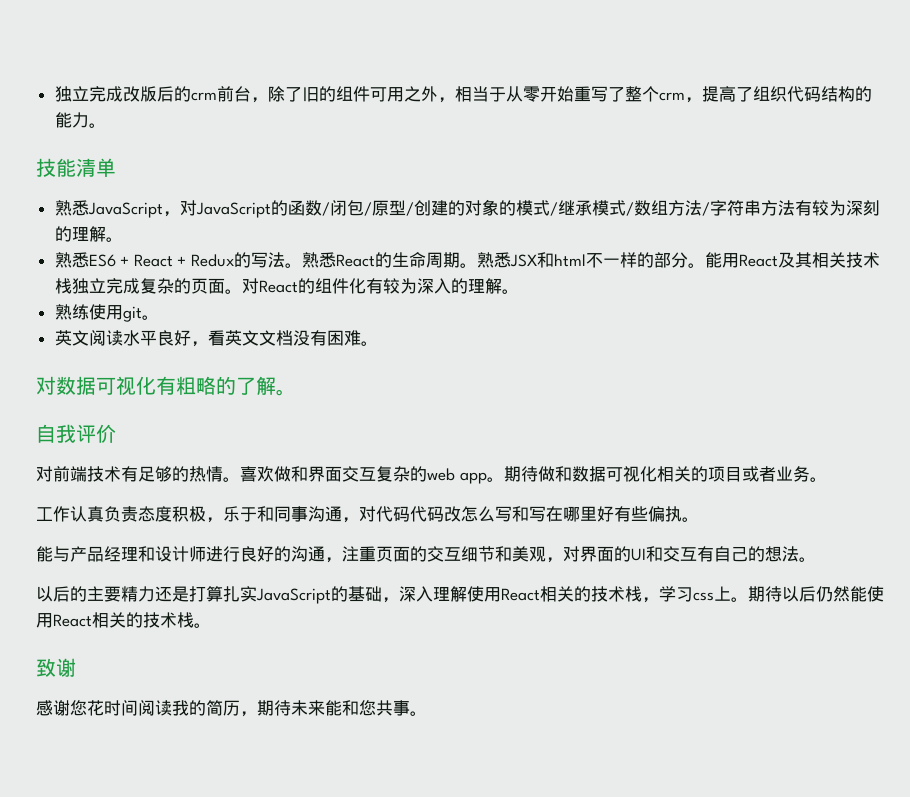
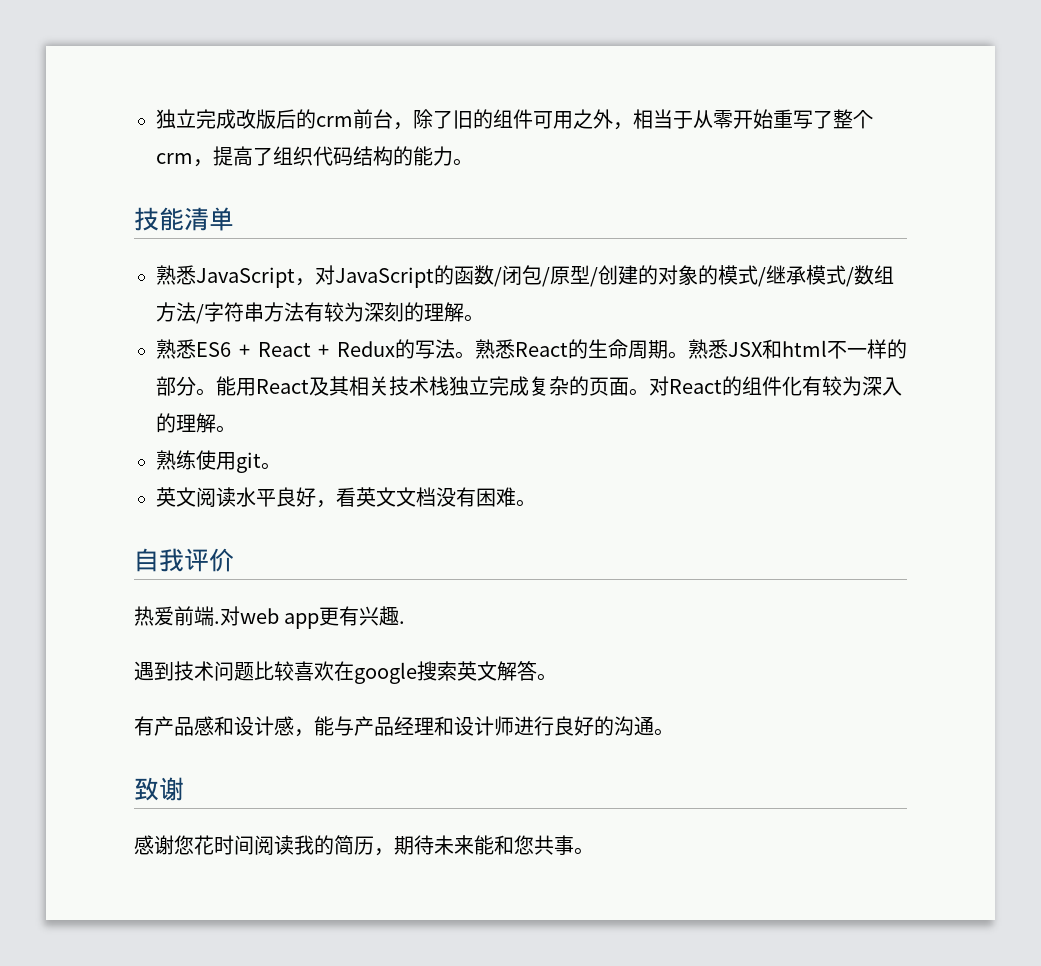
[36,376,296,396] [36,424,116,443] [36,466,827,484] [36,506,699,523] 对数据可视化有粗略的了解。 // 自我评价 // 对前端技术有足够的热情。喜欢做和界面交互复杂的web app。期待做和数据可视化相关的项目或者业务。 // 工作认真负责态度积极，乐于和同事沟通，对代码代码改怎么写和写在哪里好有些偏执。 // -> [134,548,234,572] [134,606,406,629] [134,661,557,684] [134,716,314,737] 自我评价 // 热爱前端.对web app更有兴趣. // 遇到技术问题比较喜欢在google搜索英文解答。 // 有产品感和设计感，
[325,546,816,563] [36,586,884,604] [36,612,194,628] ，注重页面的交互细节和美观，对界面的UI和交互有自己的想法。 // 以后的主要精力还是打算扎实JavaScript的基础，深入理解使用React相关的技术栈，学习css上。期待以后仍然能使用React相关的技术栈 -> (654, 726) none

